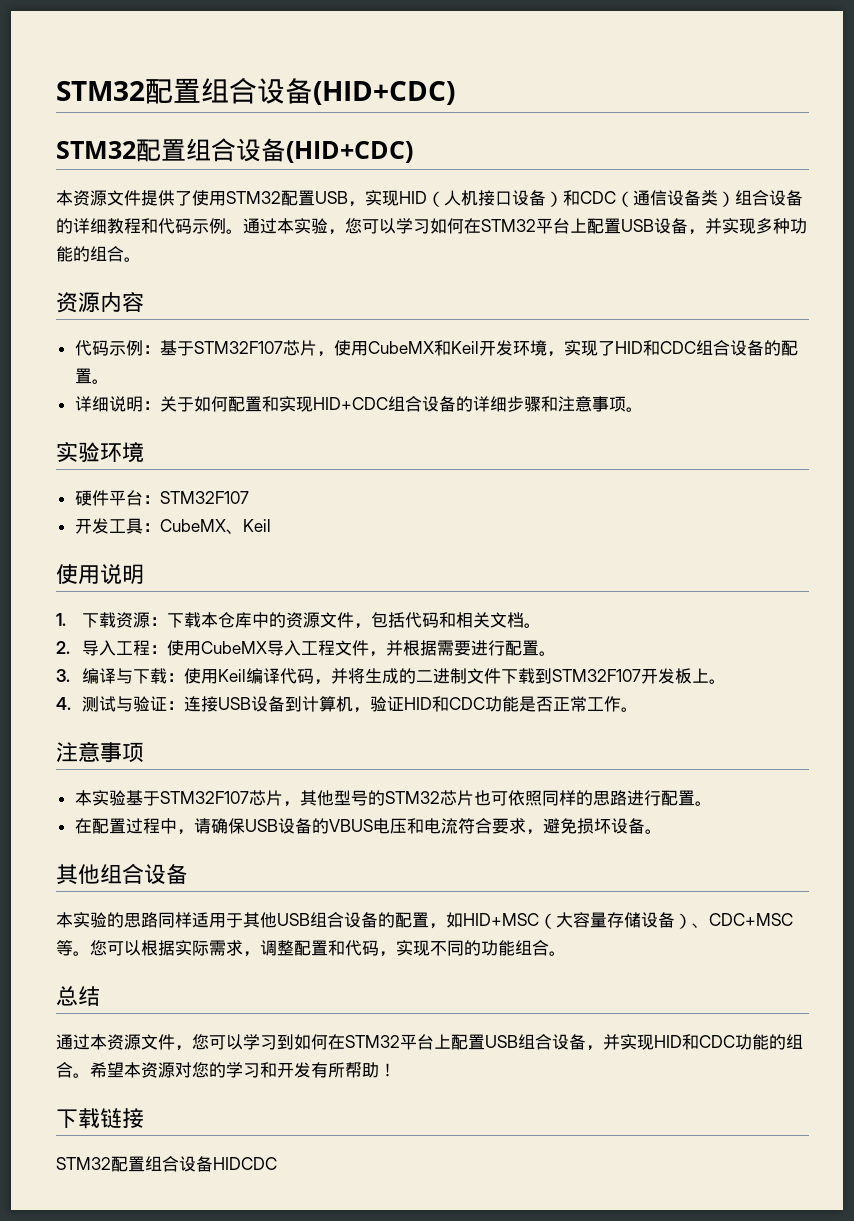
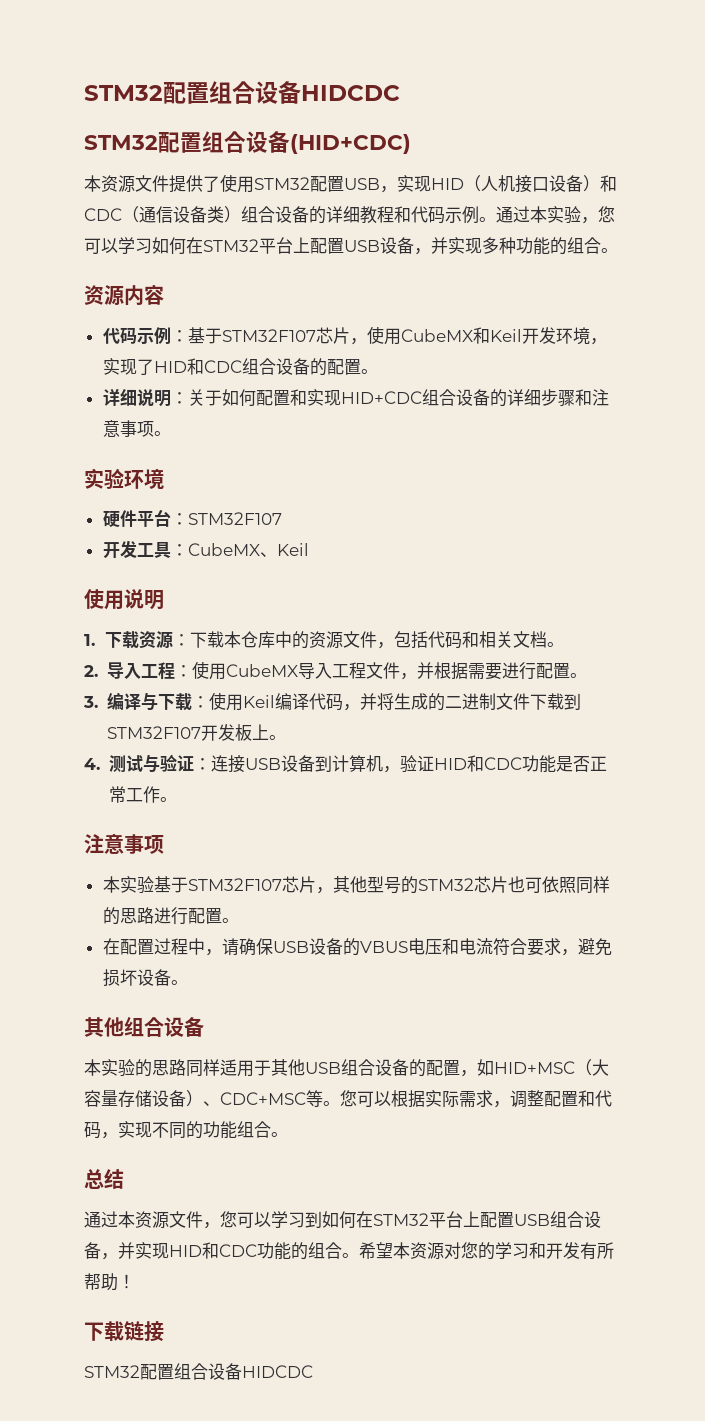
[56,78,455,105] STM32配置组合设备(HID+CDC) -> [84,81,400,104] STM32配置组合设备HIDCDC

